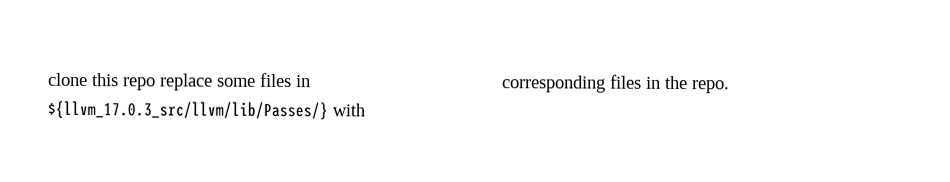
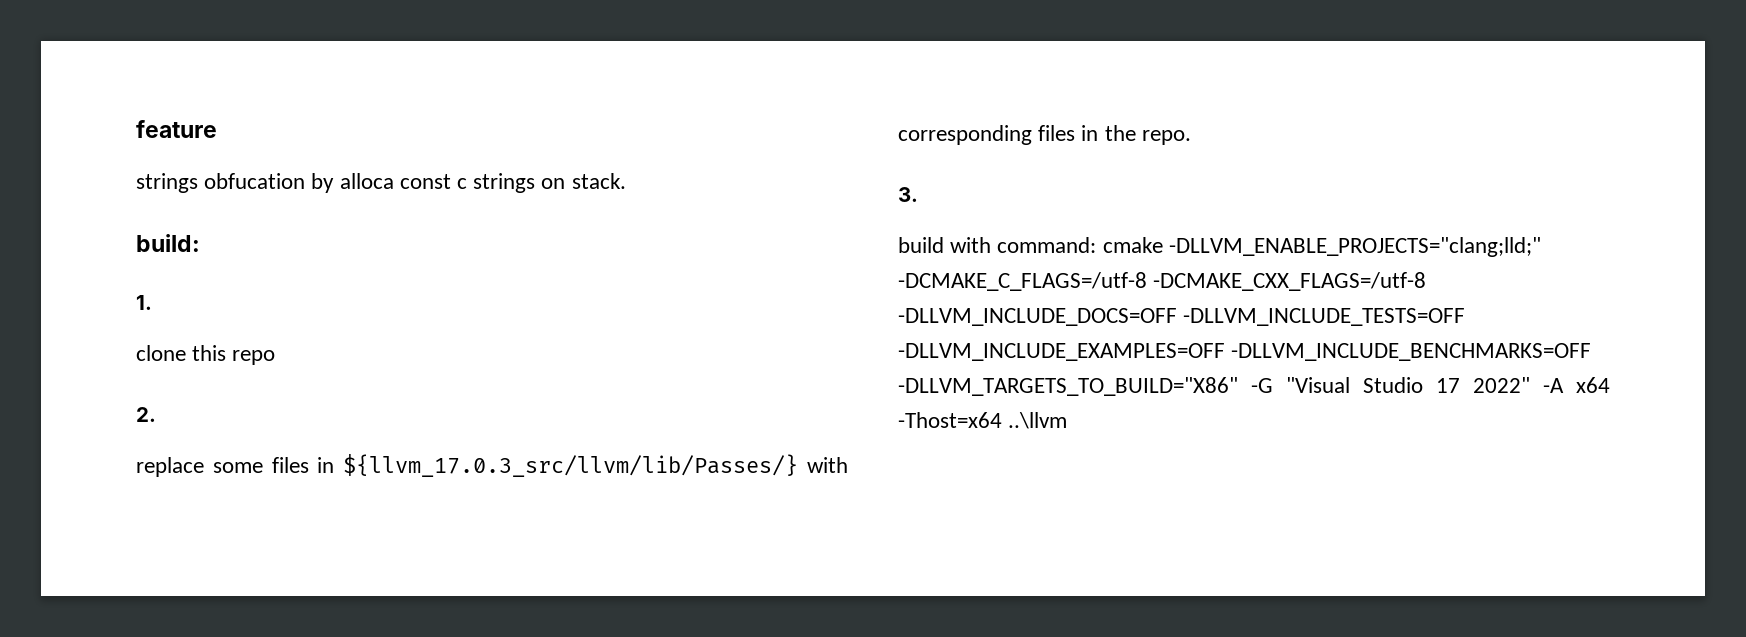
(48, 79) none -> [136,120,217,138] [136,173,626,193] [136,234,200,252] [136,295,152,310] feature // strings obfucation by alloca const c strings on stack. // build: // 1. //
(156, 84) none -> [136,407,156,422] // 2. //
(730, 87) none -> [898,187,918,202] [898,237,1541,257] [898,272,1427,291] [898,308,1466,326] [898,343,1592,361] [898,377,1610,396] [898,412,1068,429] // 3. // build with command: cmake -DLLVM_ENABLE_PROJECTS="clang;lld;" -DCMAKE_C_FLAGS=/utf-8 -DCMAKE_CXX_FLAGS=/utf-8 -DLLVM_INCLUDE_DOCS=OFF -DLLVM_INCLUDE_TESTS=OFF -DLLVM_INCLUDE_EXAMPLES=OFF -DLLVM_INCLUDE_BENCHMARKS=OFF -DLLVM_TARGETS_TO_BUILD="X86" -G "Visual Studio 17 2022" -A x64 -Thost=x64 ..\llvm

